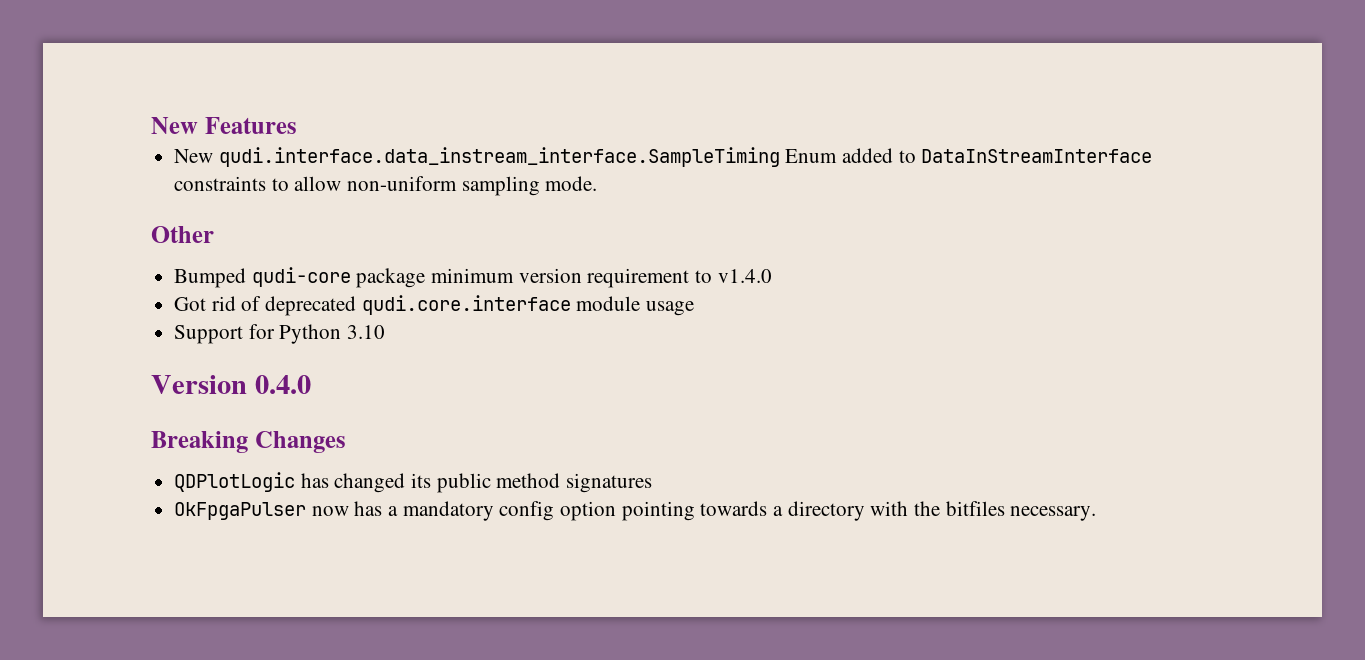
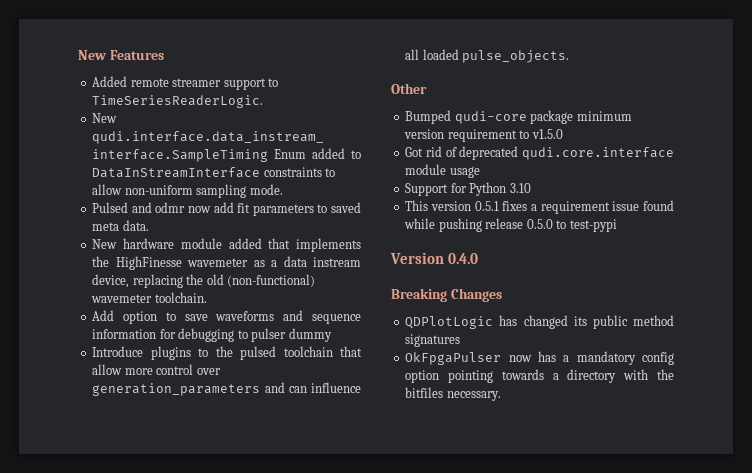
(297, 125) none -> [92,76,279,90] [92,95,264,108] // Added remote streamer support to TimeSeriesReaderLogic.
(598, 183) none -> [92,202,361,216] [92,220,149,231] [92,238,361,252] [92,256,361,270] [92,274,316,288] [91,292,207,303] [92,310,361,324] [92,328,332,342] [92,346,362,360] [92,364,221,375] [92,382,362,396] [405,49,570,63] // Pulsed and odmr now add fit parameters to saved meta data. // New hardware module added that implements the HighFinesse wavemeter as a data instream device, replacing the old (non-functional) wavemeter toolchain. // Add option to save waveforms and sequence information for debugging to pulser dummy // Introduce plugins to the pulsed toolchain that allow more control over generation_parameters and can influence all loaded pulse_objects.
[717,269,772,283] v1.4.0 -> [531,129,563,139] v1.5.0
(386, 332) none -> [405,200,674,214] [404,218,617,232] // This version 0.5.1 fixes a requirement issue found while pushing release 0.5.0 to test-pypi

